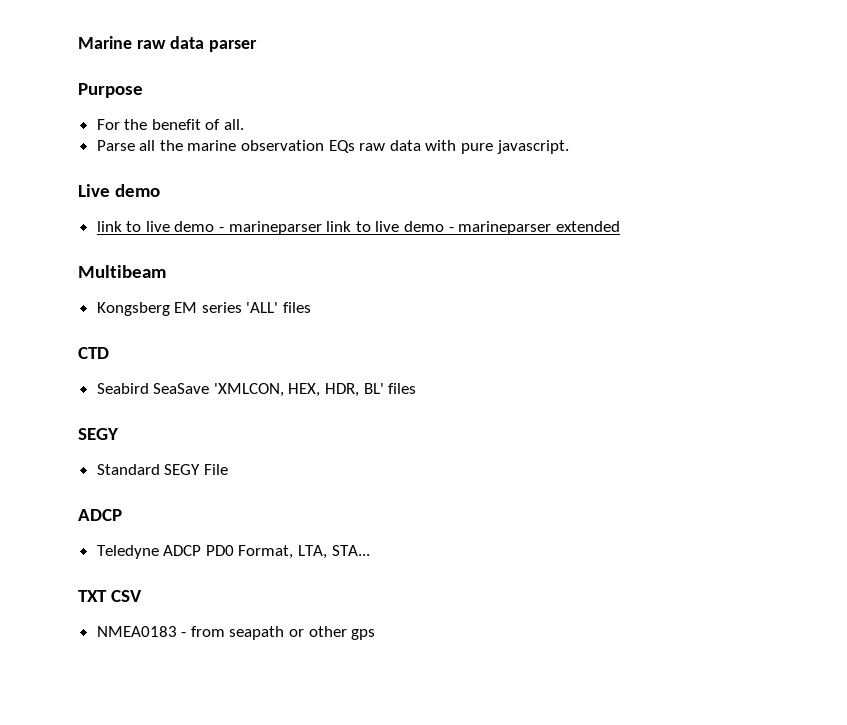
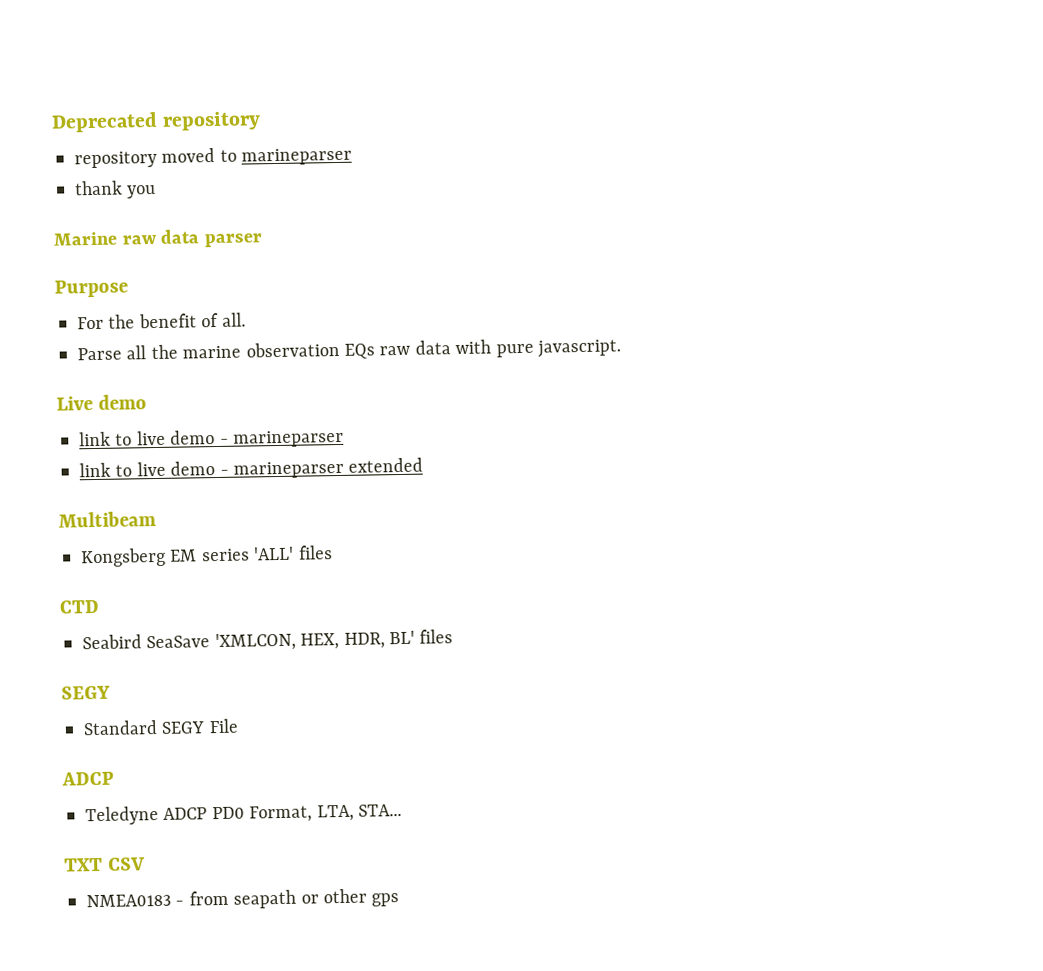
(78, 42) none -> [51,111,262,133] [74,147,353,169] [74,180,157,199] Deprecated repository // repository moved to marineparser // thank you //
(322, 228) none -> (344, 438) //

